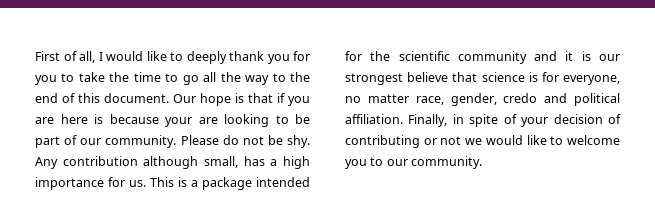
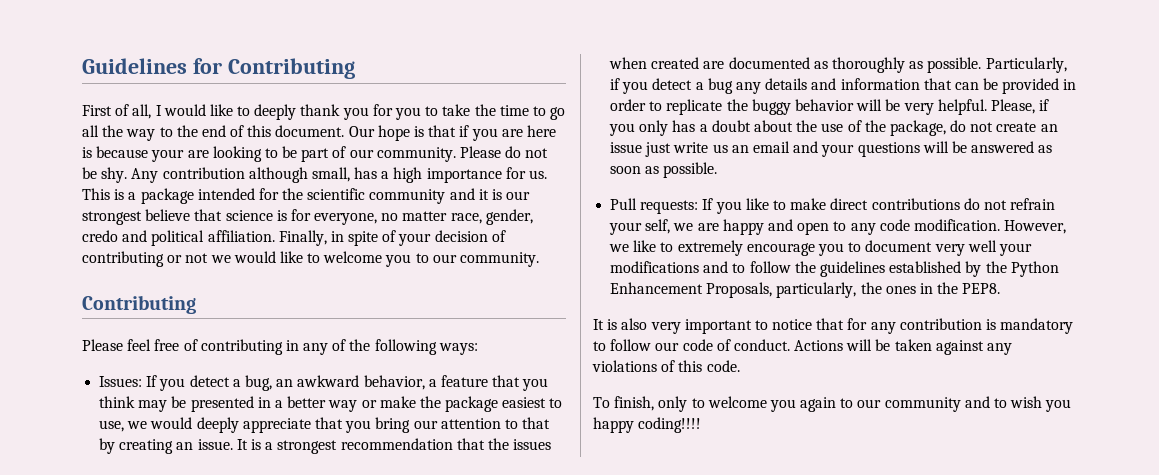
(35, 56) none -> [82,58,355,79] Guidelines for Contributing //
(483, 162) none -> [82,295,196,314] [82,339,478,355] [99,375,549,391] [99,396,563,412] [99,417,551,433] [99,438,552,454] [609,57,1067,73] [610,78,1077,94] [610,99,1050,115] [609,120,1058,136] [610,141,1053,157] [610,162,718,178] [610,198,1056,214] [609,219,1067,235] [609,240,1032,256] [610,261,1059,277] [610,282,1001,298] [593,318,1074,334] [593,339,1013,355] [592,360,740,372] [593,396,1072,412] [593,417,702,433] // Contributing // Please feel free of contributing in any of the following ways: // Issues: If you detect a bug, an awkward behavior, a feature that you think may be presented in a better way or make the package easiest to use, we would deeply appreciate that you bring our attention to that by creating an issue. It is a strongest recommendation that the issues when created are documented as thoroughly as possible. Particularly, if you detect a bug any details and information that can be provided in order to replicate the buggy behavior will be very helpful. Please, if you only has a doubt about the use of the package, do not create an issue just write us an email and your questions will be answered as soon as possible. // Pull requests: If you like to make direct contributions do not refrain your self, we are happy and open to any code modification. However, we like to extremely encourage you to document very well your modifications and to follow the guidelines established by the Python Enhancement Proposals, particularly, the ones in the PEP8. // It is also very important to notice that for any contribution is mandatory to follow our code of conduct. Actions will be taken against any violations of this code. // To finish, only to welcome you again to our community and to wish you happy coding!!!!

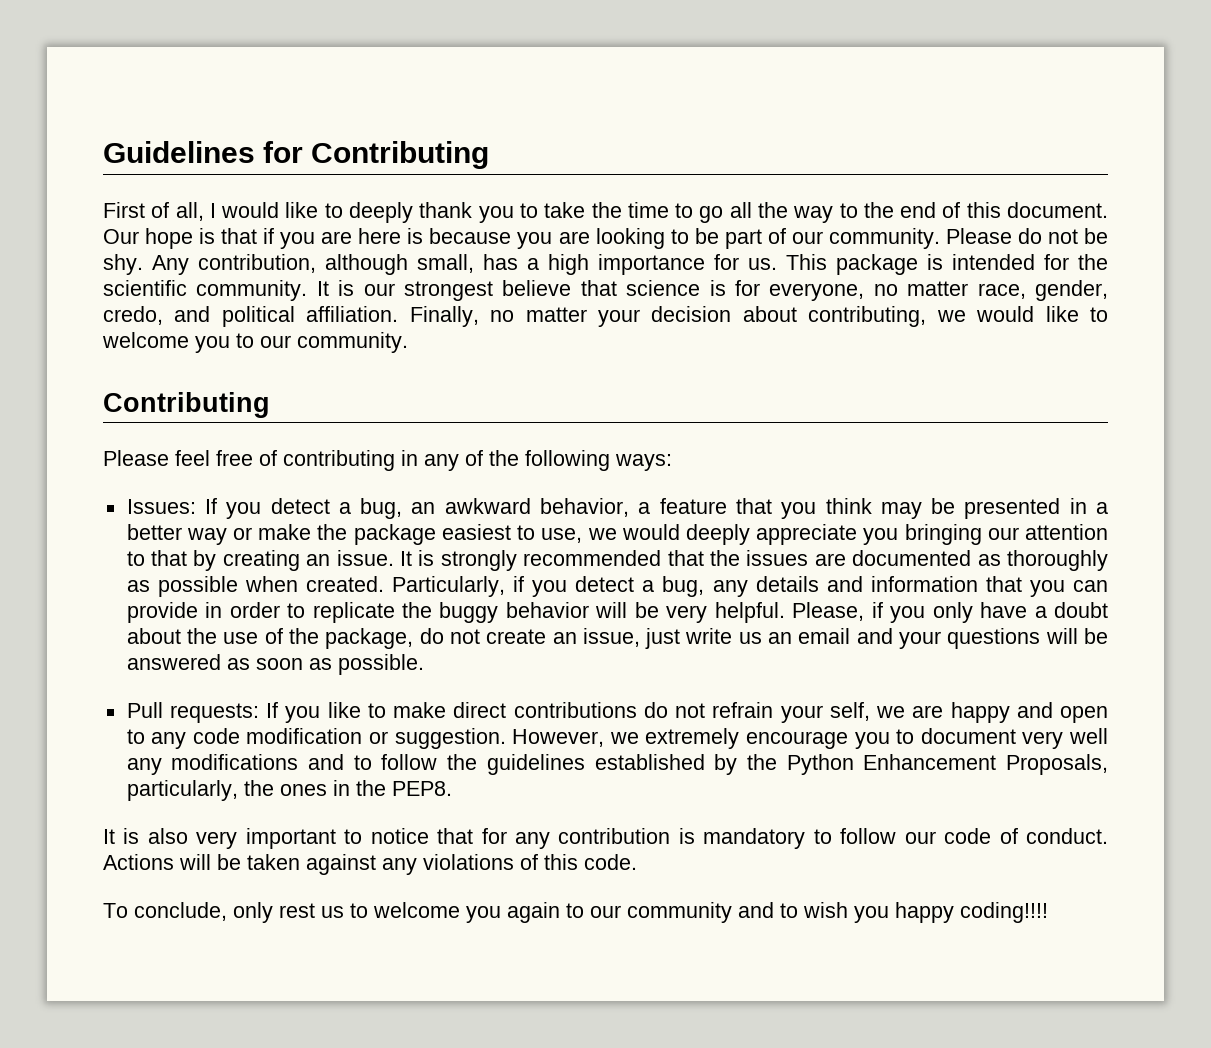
[372,104,422,120] for you -> (514, 214) none
[151,149,185,162] your -> [517,232,553,249] you
[162,167,245,179] contribution -> [198,254,316,273] contribution,
[114,188,194,204] is a package -> [836,254,943,275] package is
[369,188,489,204] community and it -> [196,280,329,301] community. It
[82,230,118,242] credo -> [103,306,163,325] credo,
[330,230,506,246] [82,251,209,267] in spite of your decision of contributing or not -> [490,306,927,327] no matter your decision about contributing,
[314,417,411,433] that you bring -> [863,524,982,545] you bringing
[265,438,453,454] a strongest recommendation -> [440,550,662,571] strongly recommended
[609,57,700,69] when created -> (809, 558) none
[927,57,982,73] possible. -> [157,576,384,597] possible when created.
[707,78,733,94] bug -> [662,576,705,597] bug,
[954,78,1060,94] can be provided -> [1029,580,1109,597] [126,602,198,623] you can provide
[672,120,696,132] has -> [980,602,1028,618] have
[610,142,643,153] issue -> [582,628,640,647] issue,
[913,219,1067,234] [609,240,674,252] modification. However, we like to -> [246,728,639,749] modification or suggestion. However, we
[998,243,1032,256] your -> [126,758,162,775] any
[614,396,688,412] finish, only -> [134,902,344,923] conclude, only rest us

